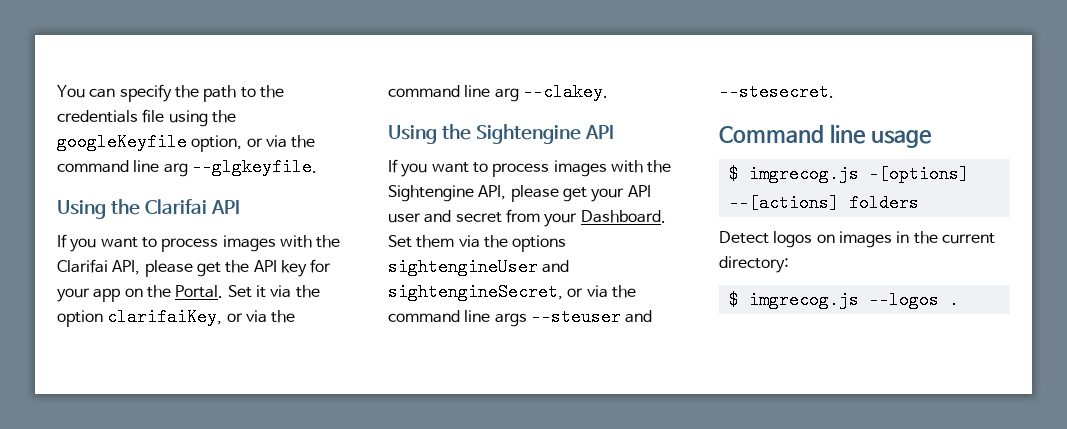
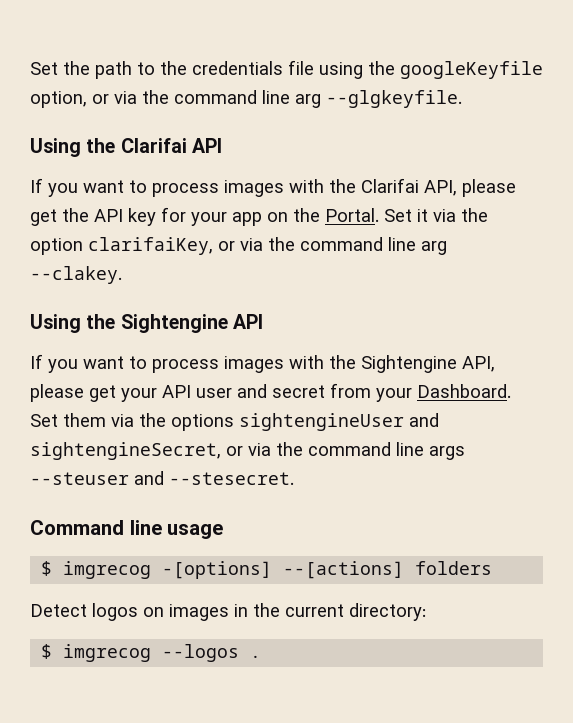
[57,84,172,102] You can specify -> [30,62,58,75] Set
[748,165,859,183] imgrecog.js -> [63,561,152,579] imgrecog
[748,291,859,309] imgrecog.js -> [63,644,152,662] imgrecog

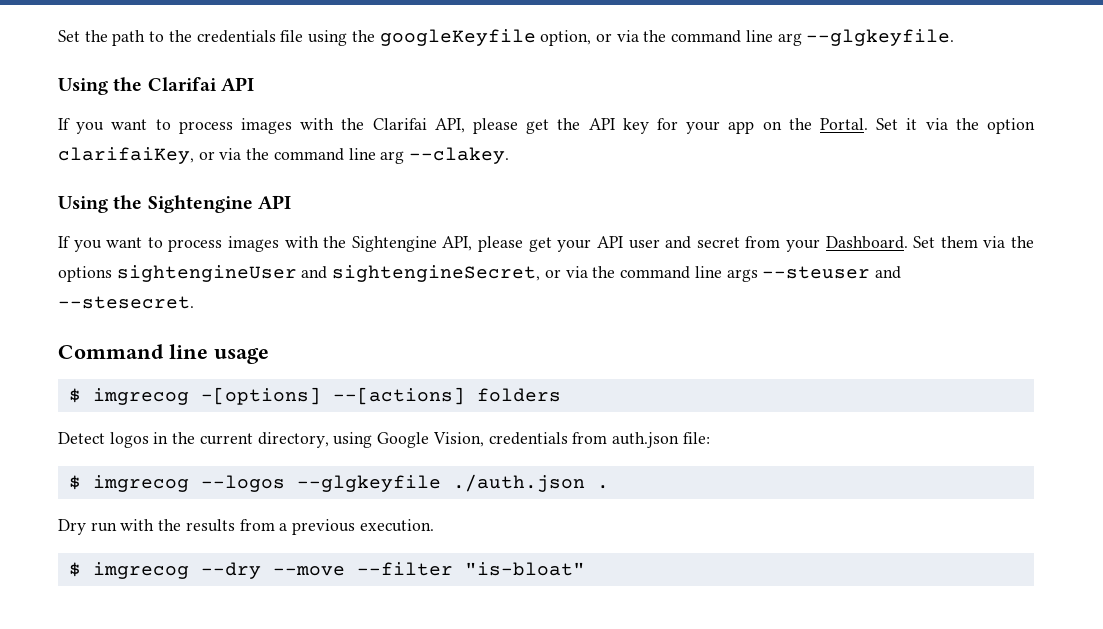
[143,604,229,621] on images -> (149, 440) none
[349,603,426,621] directory: -> [257,432,710,448] directory, using Google Vision, credentials from auth.json file:
(240, 653) none -> [296,474,585,492] --glgkeyfile ./auth.json
(262, 656) none -> [58,519,434,535] [68,562,585,579] // Dry run with the results from a previous execution. // $ imgrecog --dry --move --filter "is-bloat"

